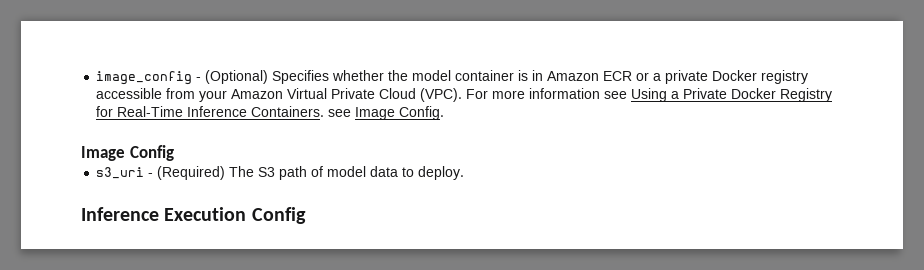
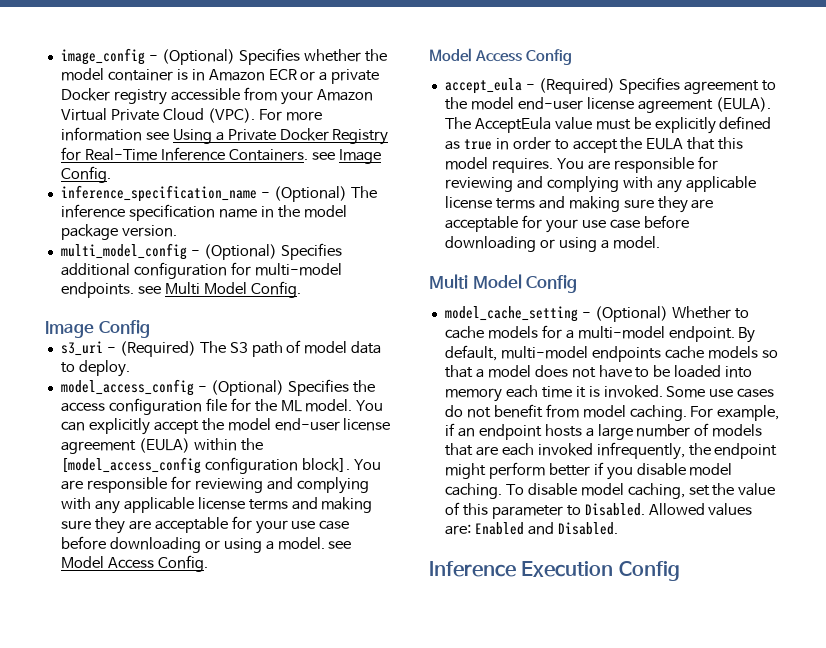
(445, 113) none -> [60,185,377,202] [60,204,347,221] [60,224,177,240] [60,243,342,260] [60,262,342,279] [60,281,301,298] // inference_specification_name - (Optional) The inference specification name in the model package version. // multi_model_config - (Optional) Specifies additional configuration for multi-model endpoints. see Multi Model Config.
(465, 173) none -> [60,379,375,396] [60,398,384,415] [60,418,391,435] [60,438,263,454] [60,457,381,474] [60,476,369,494] [60,497,373,514] [60,516,350,534] [60,536,352,553] [60,555,208,572] [429,48,572,65] [444,77,776,94] [444,97,771,113] [444,116,772,134] [444,137,744,153] [444,156,718,173] [444,176,756,193] [444,196,714,213] [444,215,689,233] [444,236,660,252] [429,274,578,293] [444,306,749,322] [444,325,756,343] [444,345,778,362] [444,365,753,378] [444,385,775,402] [444,404,780,421] [444,423,763,440] [444,442,778,460] [444,462,733,480] [444,483,776,499] [444,502,753,519] [444,522,618,535] // model_access_config - (Optional) Specifies the access configuration file for the ML model. You can explicitly accept the model end-user license agreement (EULA) within the [model_access_config configuration block]. You are responsible for reviewing and complying with any applicable license terms and making sure they are acceptable for your use case before downloading or using a model. see Model Access Config. // Model Access Config // accept_eula - (Required) Specifies agreement to the model end-user license agreement (EULA). The AcceptEula value must be explicitly defined as true in order to accept the EULA that this model requires. You are responsible for reviewing and complying with any applicable license terms and making sure they are acceptable for your use case before downloading or using a model. // Multi Model Config // model_cache_setting - (Optional) Whether to cache models for a multi-model endpoint. By default, multi-model endpoints cache models so that a model does not have to be loaded into memory each time it is invoked. Some use cases do not benefit from model caching. For example, if an endpoint hosts a large number of models that are each invoked infrequently, the endpoint might perform better if you disable model caching. To disable model caching, set the value of this parameter to Disabled. Allowed values are: Enabled and Disabled.

